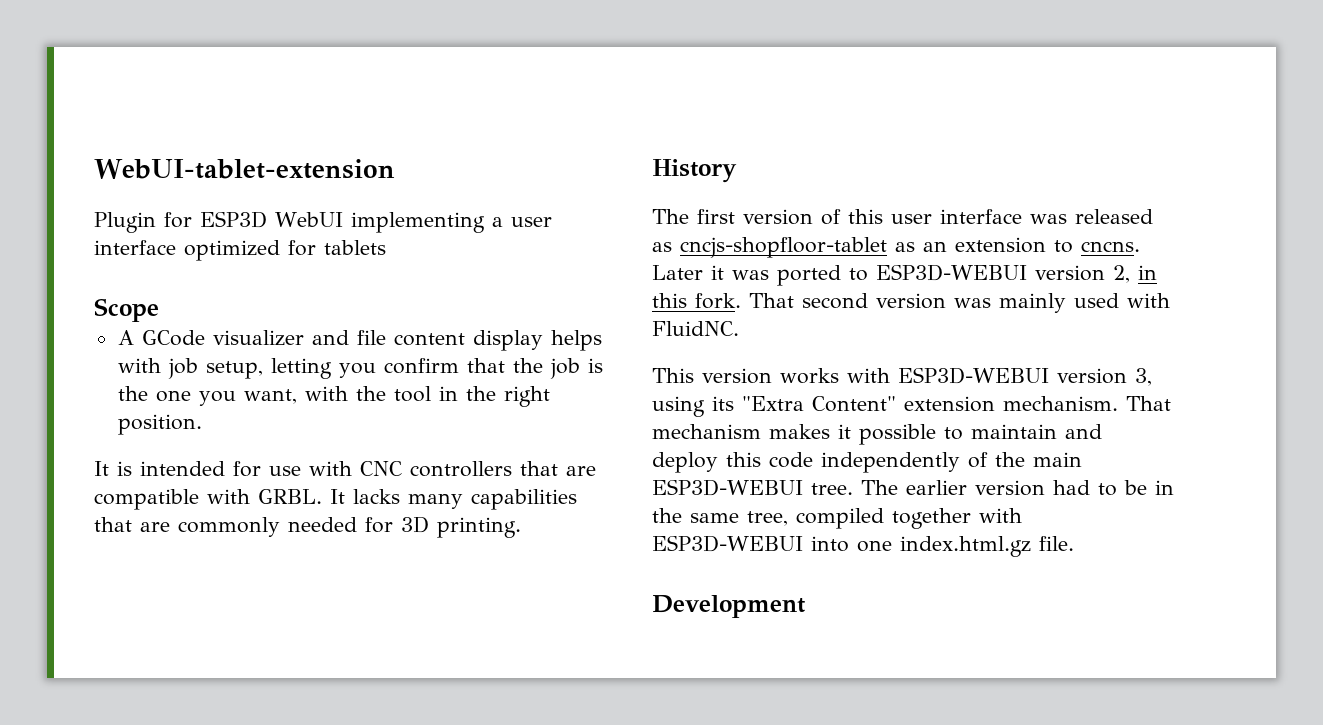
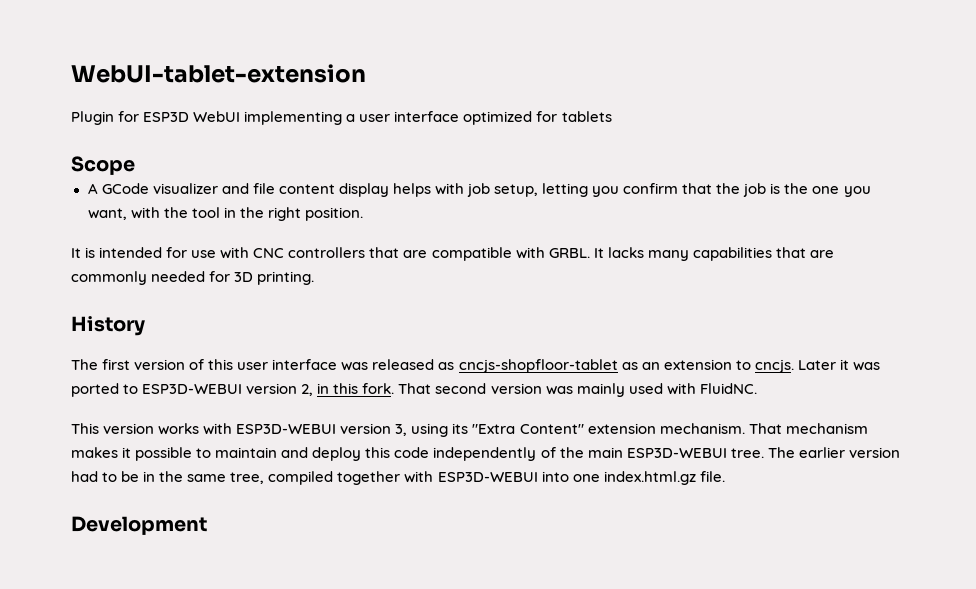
[1081,241,1140,252] cncns. -> [754,359,794,373] cncjs.

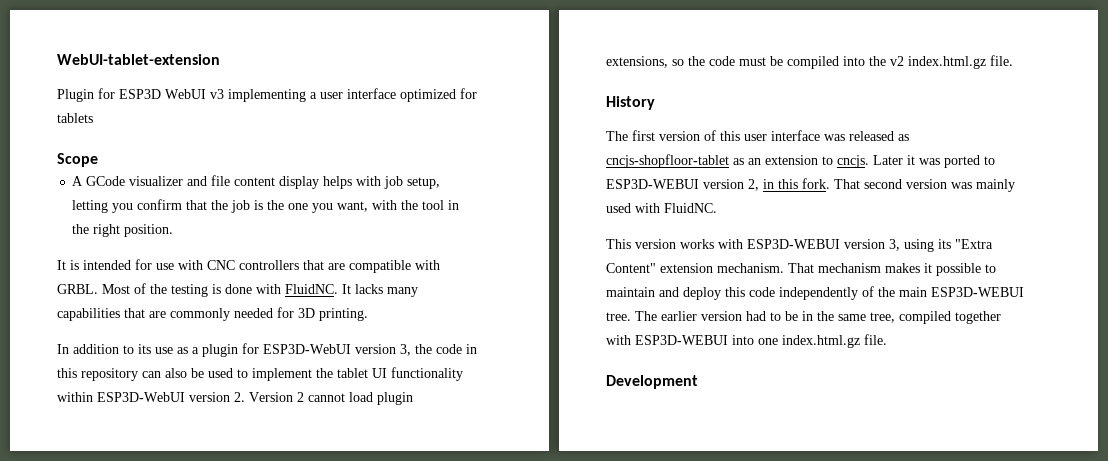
(241, 116) none -> [210,89,224,99] v3
(590, 253) none -> [102,283,338,297] Most of the testing is done with FluidNC.
(315, 278) none -> [57,343,477,357] [57,367,463,381] [57,392,413,405] [606,55,1013,69] // In addition to its use as a plugin for ESP3D-WebUI version 3, the code in this repository can also be used to implement the tablet UI functionality within ESP3D-WebUI version 2. Version 2 cannot load plugin extensions, so the code must be compiled into the v2 index.html.gz file.

